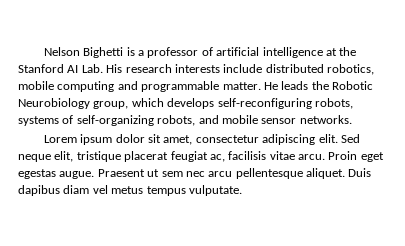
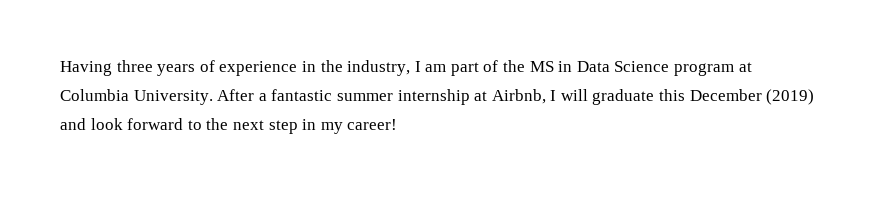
[43,47,357,58] [18,64,374,75] [18,81,373,92] [18,98,353,109] [18,115,352,126] [43,134,360,145] [18,151,384,162] [18,168,372,179] [18,185,242,196] Nelson Bighetti is a professor of artificial intelligence at the Stanford AI Lab. His research interests include distributed robotics, mobile computing and programmable matter. He leads the Robotic Neurobiology group, which develops self-reconfiguring robots, systems of self-organizing robots, and mobile sensor networks. // Lorem ipsum dolor sit amet, consectetur adipiscing elit. Sed neque elit, tristique placerat feugiat ac, facilisis vitae arcu. Proin eget egestas augue. Praesent ut sem nec arcu pellentesque aliquet. Duis dapibus diam vel metus tempus vulputate. -> [60,60,752,76] [60,89,815,105] [60,118,398,134] Having three years of experience in the industry, I am part of the MS in Data Science program at Columbia University. After a fantastic summer internship at Airbnb, I will graduate this December (2019) and look forward to the next step in my career!

